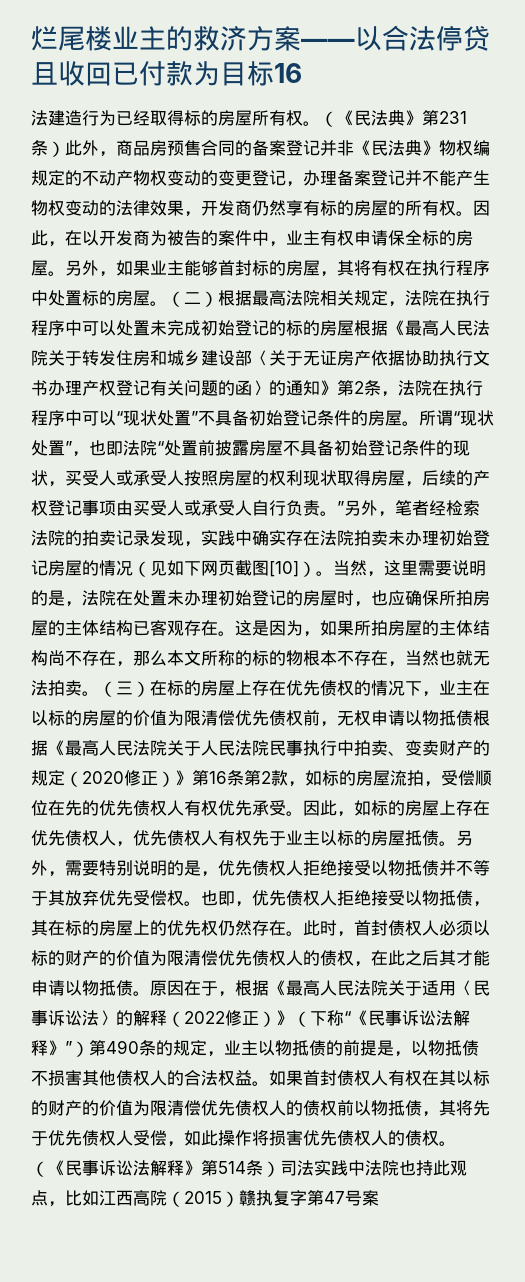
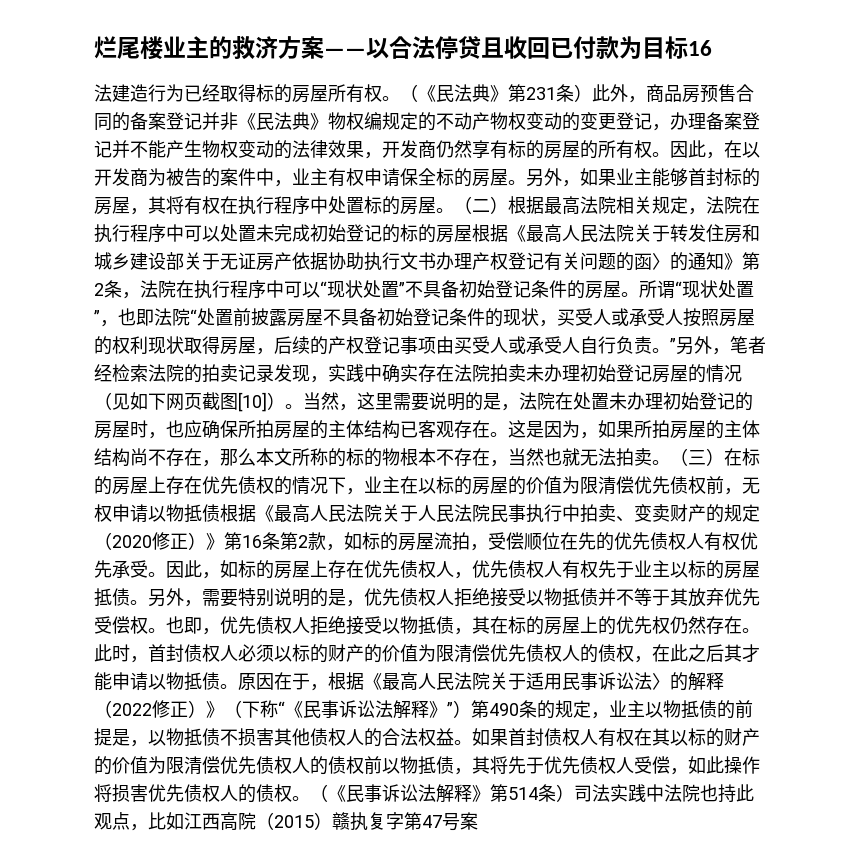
[252,350,269,366] 〈 -> (184, 261) none
[456,980,473,996] 〈 -> (562, 681) none

